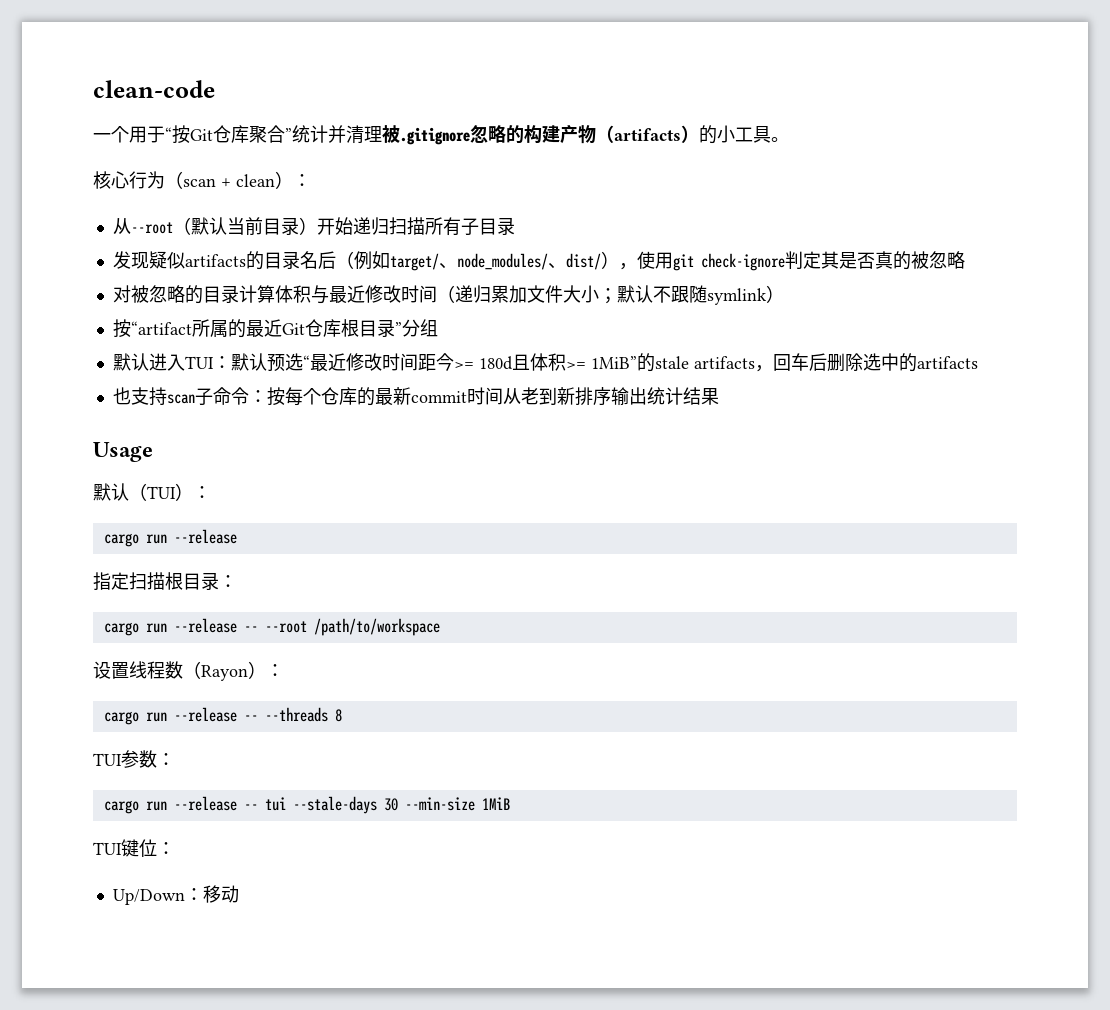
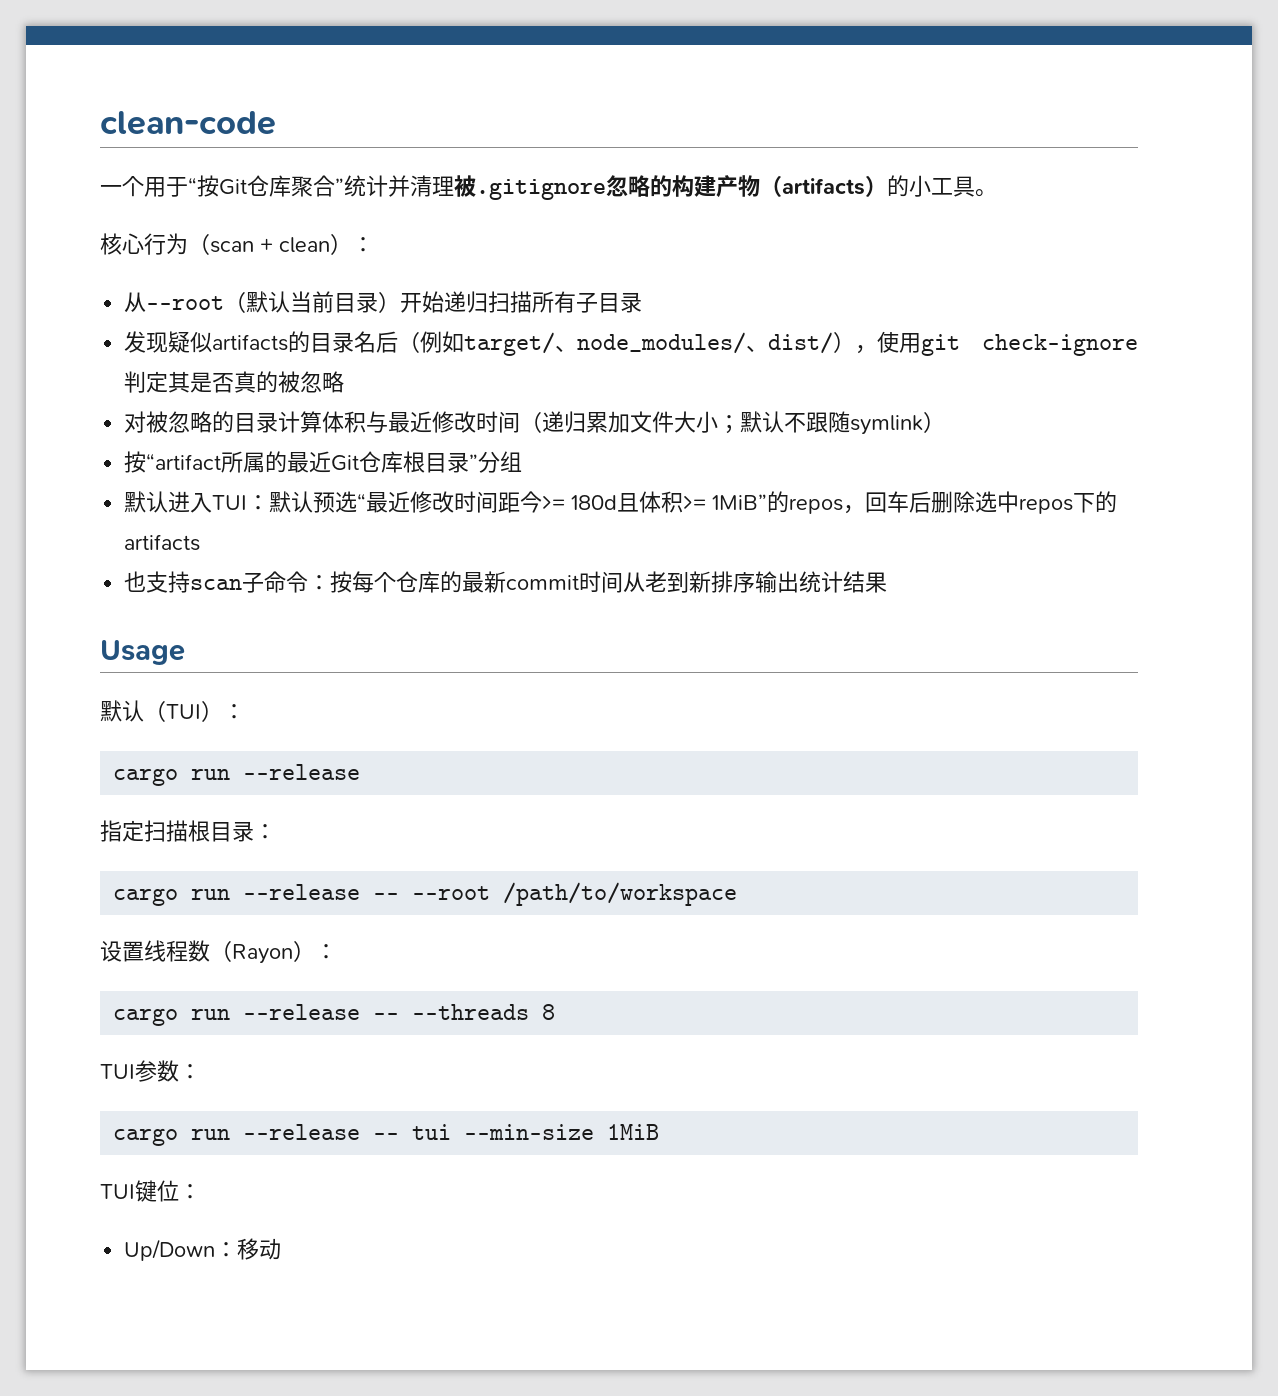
[654,356,755,369] stale artifacts -> [789,498,844,514] repos
(899, 362) none -> [1019,493,1096,514] repos下
[292,796,398,814] --stale-days 30 -> (452, 1132) none

